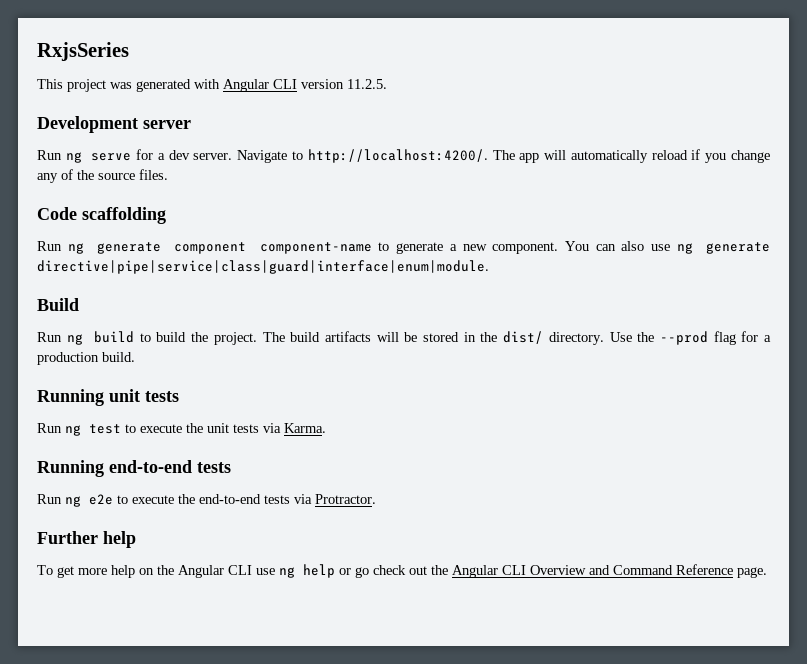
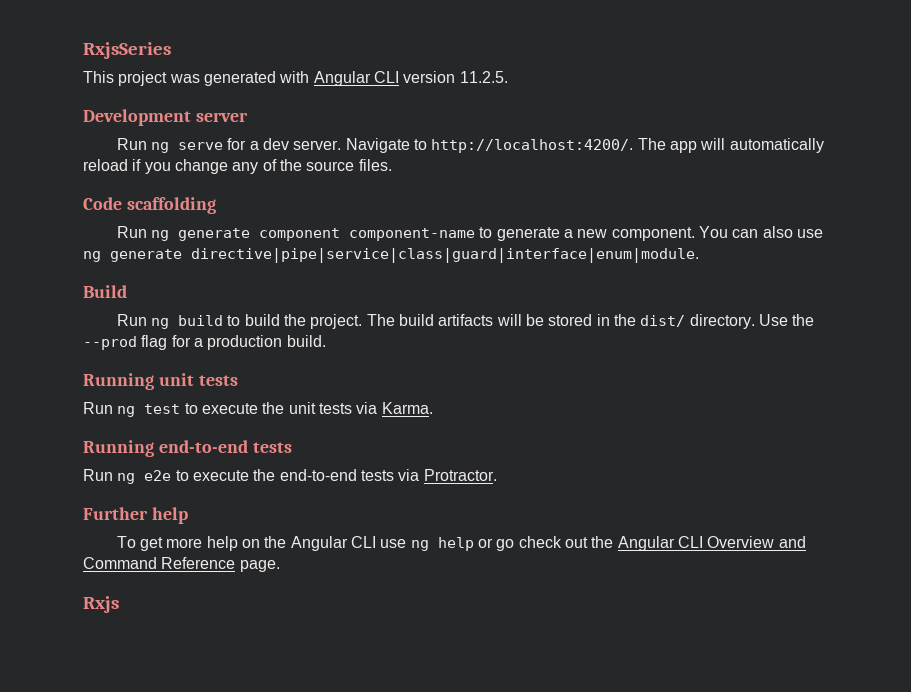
(767, 572) none -> [83,596,119,613] // Rxjs

